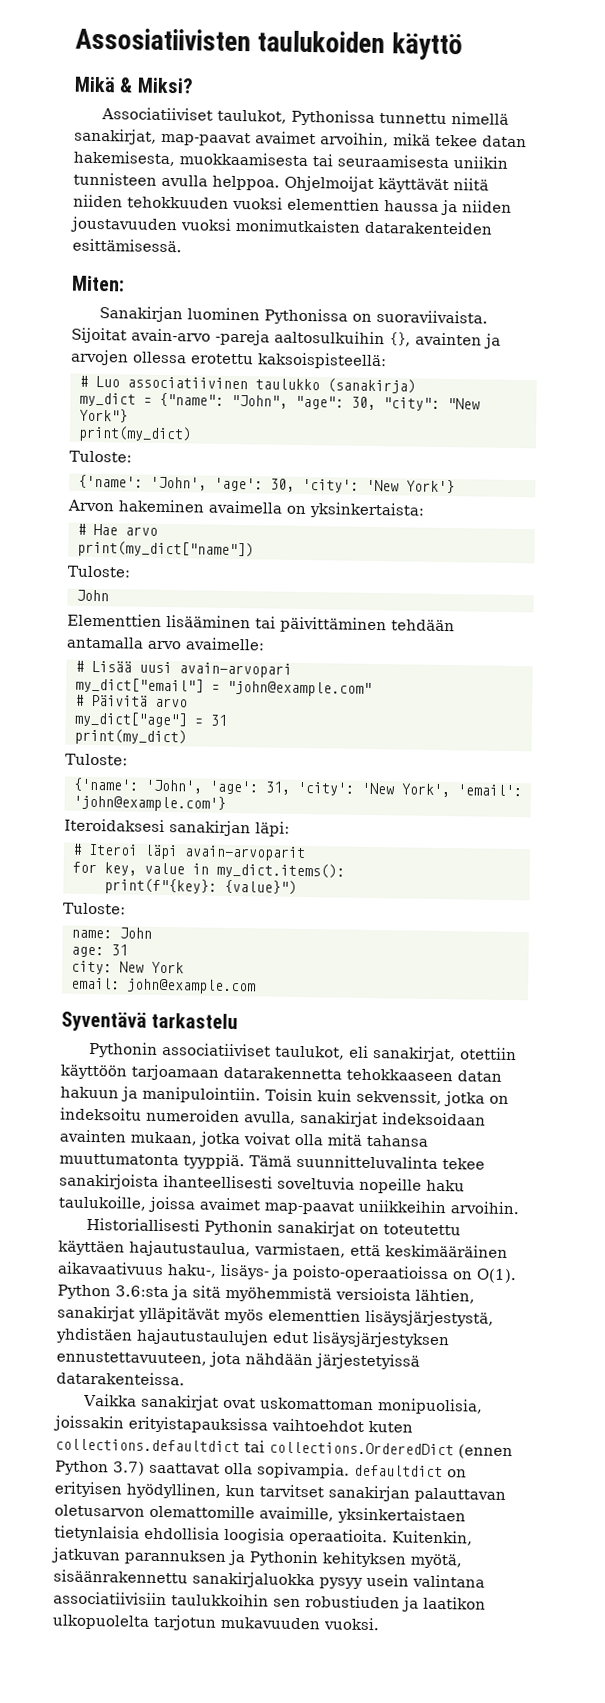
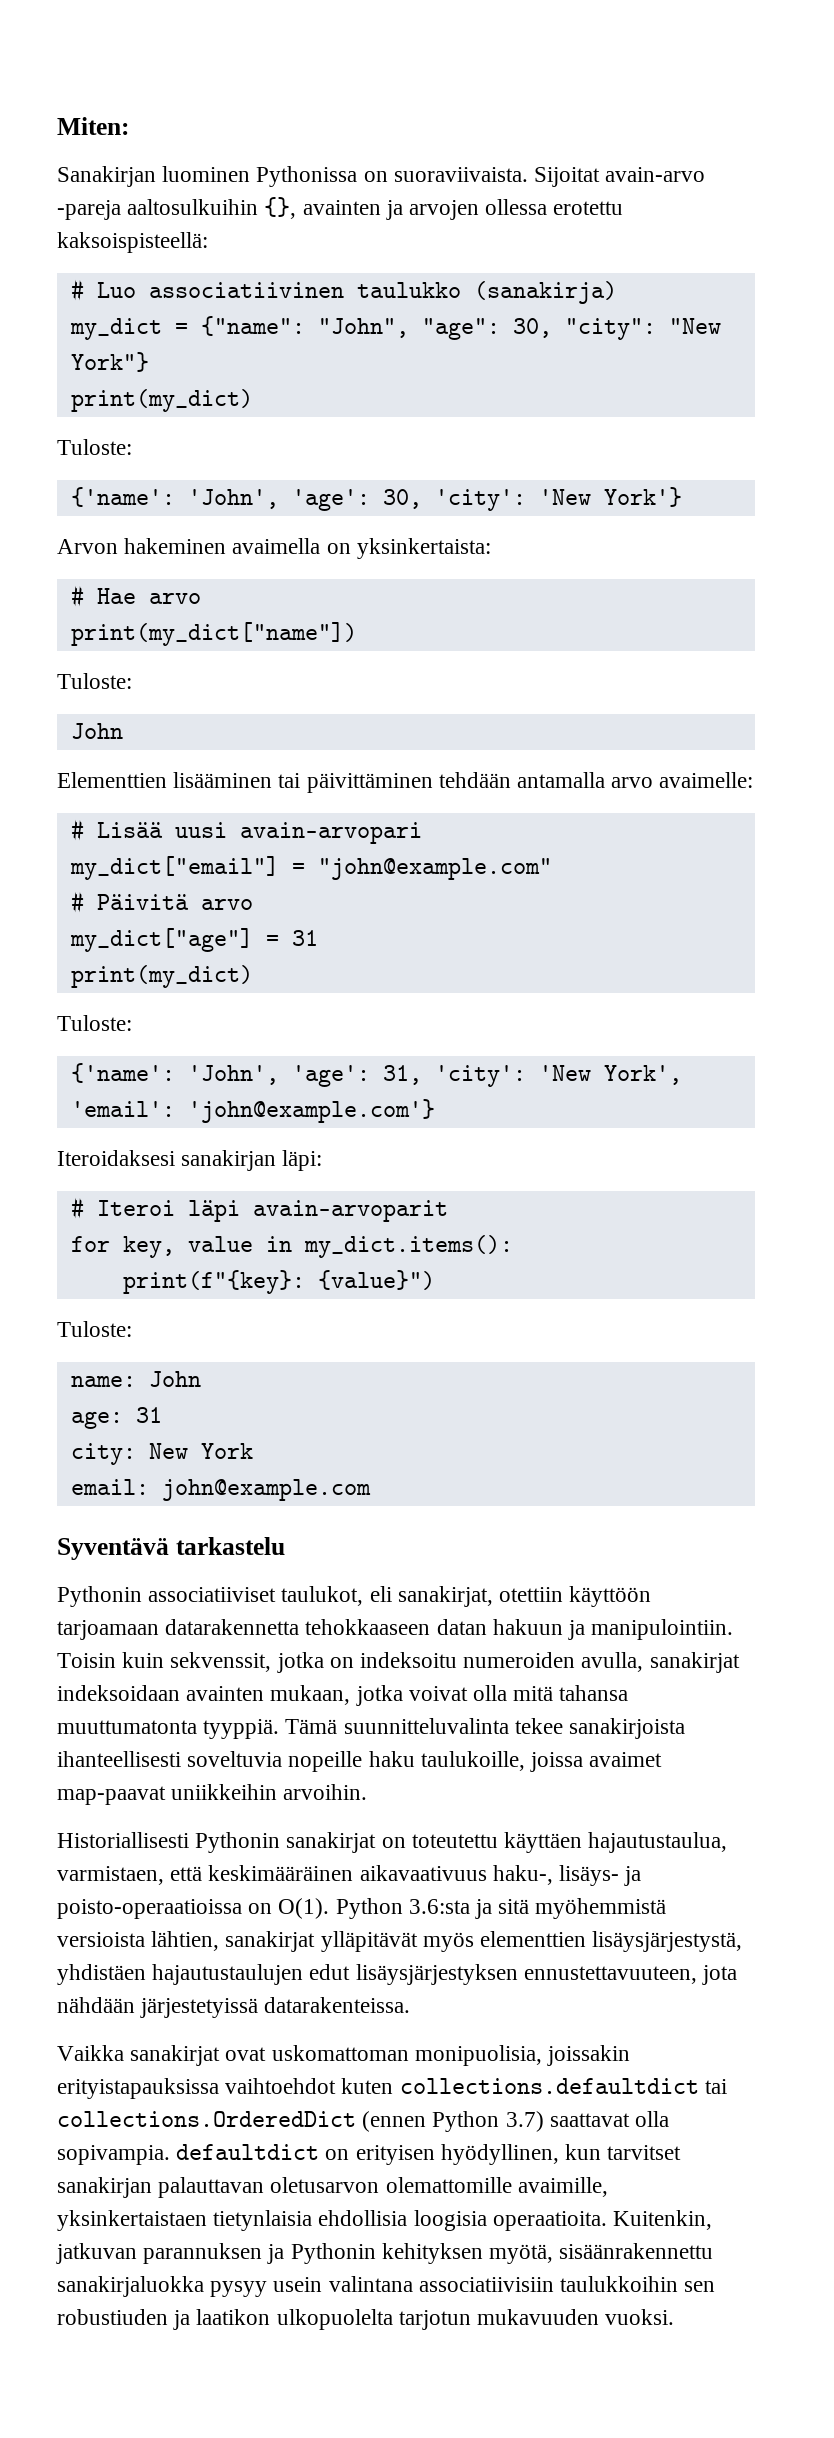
[75,27,463,61] [74,76,194,94] [101,107,510,126] [74,128,527,148] [73,150,508,169] [73,172,489,194] [73,194,512,216] [70,216,493,235] [72,238,182,253] Assosiatiivisten taulukoiden käyttö // Mikä & Miksi? // Associatiiviset taulukot, Pythonissa tunnettu nimellä sanakirjat, map-paavat avaimet arvoihin, mikä tekee datan hakemisesta, muokkaamisesta tai seuraamisesta uniikin tunnisteen avulla helppoa. Ohjelmoijat käyttävät niitä niiden tehokkuuden vuoksi elementtien haussa ja niiden joustavuuden vuoksi monimutkaisten datarakenteiden esittämisessä. // -> (57, 126) none

